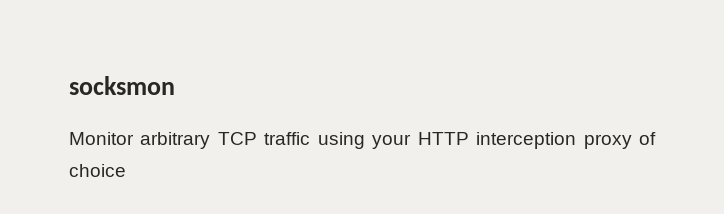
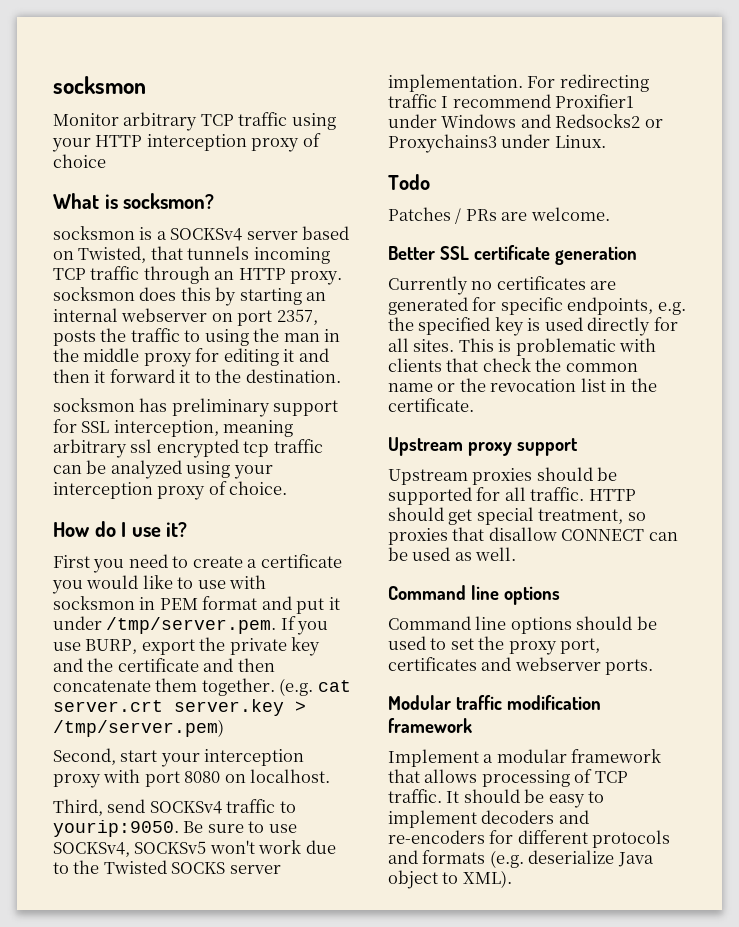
(126, 170) none -> [53,193,215,209] [53,226,350,241] [53,246,330,264] [53,266,343,285] [53,287,327,306] [53,308,318,326] [53,328,341,346] [53,348,329,367] [53,369,341,383] [53,398,339,417] [53,419,294,437] [53,439,323,458] [53,460,273,479] [53,481,288,500] [53,521,188,537] [53,554,342,573] [52,575,267,594] [53,596,340,614] [53,616,329,635] [53,637,321,656] [53,658,275,672] [53,678,351,696] [53,699,306,716] [53,719,224,737] [53,748,305,767] [53,769,331,788] [53,799,296,816] [53,820,297,837] [53,840,336,857] [53,860,281,874] [388,74,649,92] [388,94,635,108] [388,114,663,128] [388,134,606,153] [388,174,430,190] [388,207,610,224] [388,245,637,265] [388,276,617,295] [388,297,686,315] [388,317,678,336] [388,338,657,356] [388,358,638,372] [388,378,657,392] [388,398,474,412] [388,437,578,456] [388,467,618,485] [388,487,636,505] [388,507,646,525] [388,527,678,545] [388,547,517,561] [388,585,560,605] [388,616,657,634] [388,636,601,655] [388,657,654,675] [388,695,601,710] [388,718,472,733] [388,749,662,767] [388,769,628,787] [388,789,605,808] [388,810,589,828] [388,830,671,848] [388,850,654,868] [388,870,512,889] // What is socksmon? // socksmon is a SOCKSv4 server based on Twisted, that tunnels incoming TCP traffic through an HTTP proxy. socksmon does this by starting an internal webserver on port 2357, posts the traffic to using the man in the middle proxy for editing it and then it forward it to the destination. // socksmon has preliminary support for SSL interception, meaning arbitrary ssl encrypted tcp traffic can be analyzed using your interception proxy of choice. // How do I use it? // First you need to create a certificate you would like to use with socksmon in PEM format and put it under /tmp/server.pem. If you use BURP, export the private key and the certificate and then concatenate them together. (e.g. cat server.crt server.key > /tmp/server.pem) // Second, start your interception proxy with port 8080 on localhost. // Third, send SOCKSv4 traffic to yourip:9050. Be sure to use SOCKSv4, SOCKSv5 won't work due to the Twisted SOCKS server implementation. For redirecting traffic I recommend Proxifier1 under Windows and Redsocks2 or Proxychains3 under Linux. // Todo // Patches / PRs are welcome. // Better SSL certificate generation // Currently no certificates are generated for specific endpoints, e.g. the specified key is used directly for all sites. This is problematic with clients that check the common name or the revocation list in the certificate. // Upstream proxy support // Upstream proxies should be supported for all traffic. HTTP should get special treatment, so proxies that disallow CONNECT can be used as well. // Command line options // Command line options should be used to set the proxy port, certificates and webserver ports. // Modular traffic modification framework // Implement a modular framework that allows processing of TCP traffic. It should be easy to implement decoders and re-encoders for different protocols and formats (e.g. deserialize Java object to XML).

